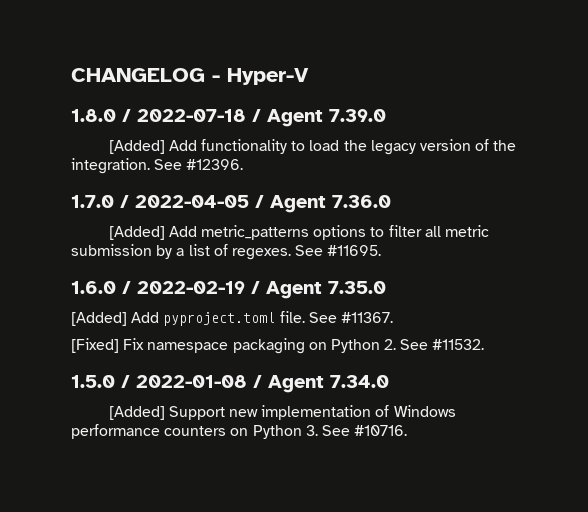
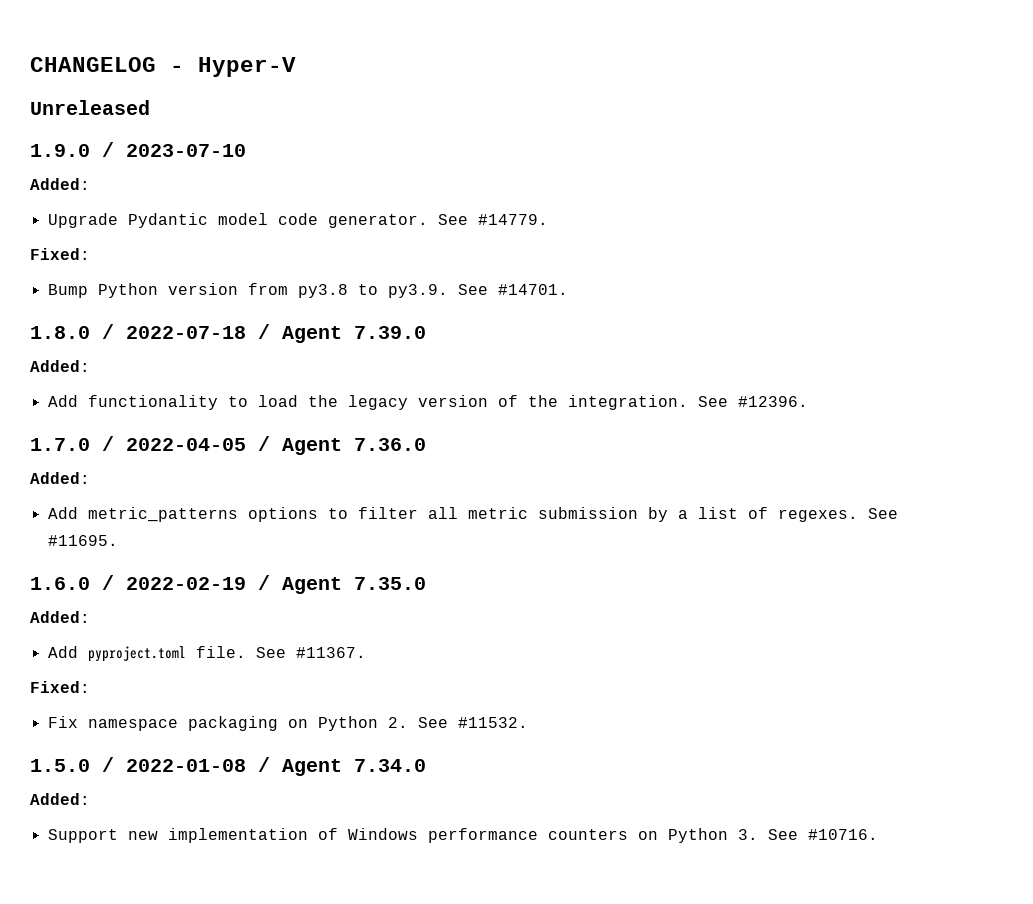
(309, 76) none -> [30,100,150,115] [30,142,246,157] [30,178,90,190] [47,213,548,228] [30,248,90,260] [47,283,568,298] // Unreleased // 1.9.0 / 2023-07-10 // Added: // Upgrade Pydantic model code generator. See #14779. // Fixed: // Bump Python version from py3.8 to py3.9. See #14701.
[108,140,165,154] [Added] -> [30,360,90,372] Added: //
[108,226,165,240] [Added] -> [30,472,90,484] Added: //
[71,312,127,326] [Added] -> [30,611,90,623] Added: //
[71,338,119,353] [Fixed] -> [30,681,90,693] Fixed: //
[108,406,165,420] [Added] -> [30,793,90,805] Added: //

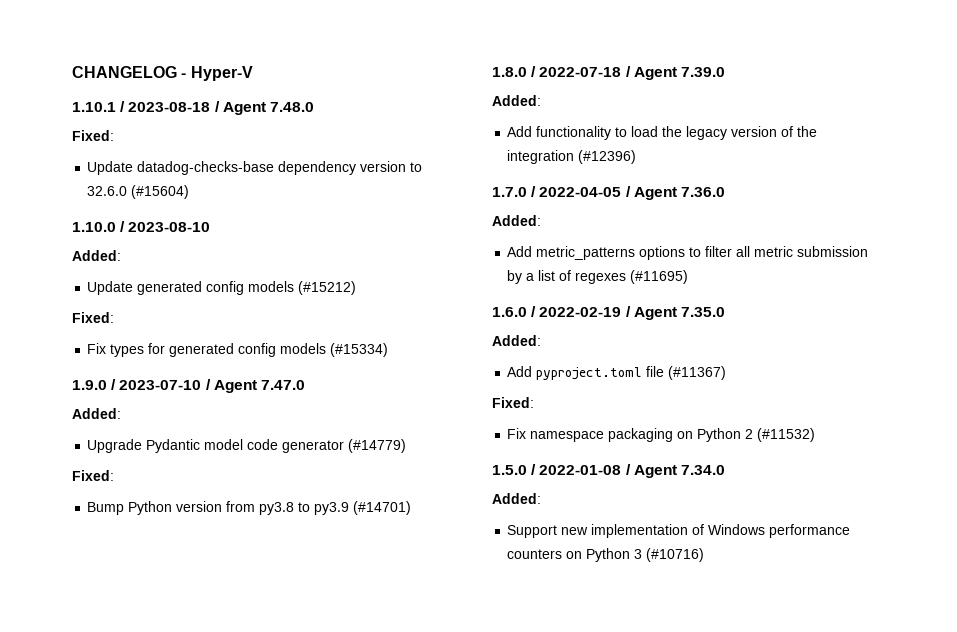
[30,100,150,115] Unreleased -> [72,101,314,115] [72,130,114,141] [87,161,423,175] [87,185,190,199] [72,221,211,232] [72,250,121,261] [87,281,357,295] [72,312,114,323] [87,343,389,357] 1.10.1 / 2023-08-18 / Agent 7.48.0 // Fixed: // Update datadog-checks-base dependency version to 32.6.0 (#15604) // 1.10.0 / 2023-08-10 // Added: // Update generated config models (#15212) // Fixed: // Fix types for generated config models (#15334)
(246, 150) none -> [205,379,305,393] / Agent 7.47.0
[327,214,548,228] generator. See #14779. -> [282,439,407,453] generator (#14779)
[387,284,568,298] py3.9. See #14701. -> [314,501,412,515] py3.9 (#14701)
[567,395,808,410] integration. See #12396. -> [507,150,637,164] integration (#12396)
[777,508,898,522] [47,535,118,546] regexes. See #11695. -> [575,270,689,284] regexes (#11695)
[195,646,366,658] file. See #11367. -> [646,366,727,380] file (#11367)
[387,717,528,728] 2. See #11532. -> [745,428,816,442] 2 (#11532)
[737,829,878,840] 3. See #10716. -> [634,548,705,562] 3 (#10716)

